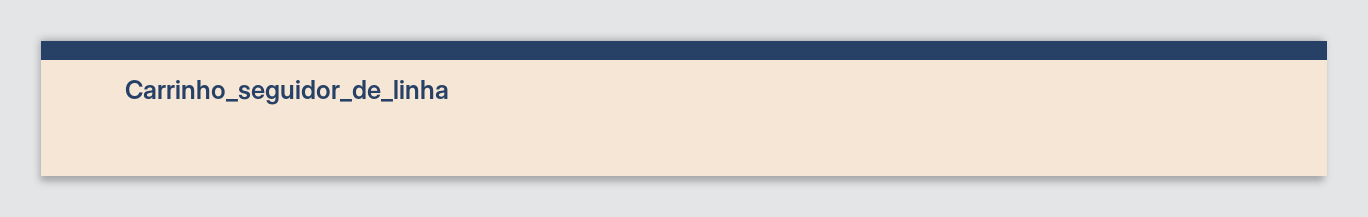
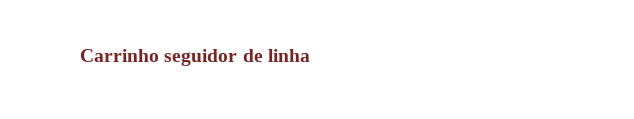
[125,80,449,105] Carrinho_seguidor_de_linha -> [80,49,310,66] Carrinho seguidor de linha

